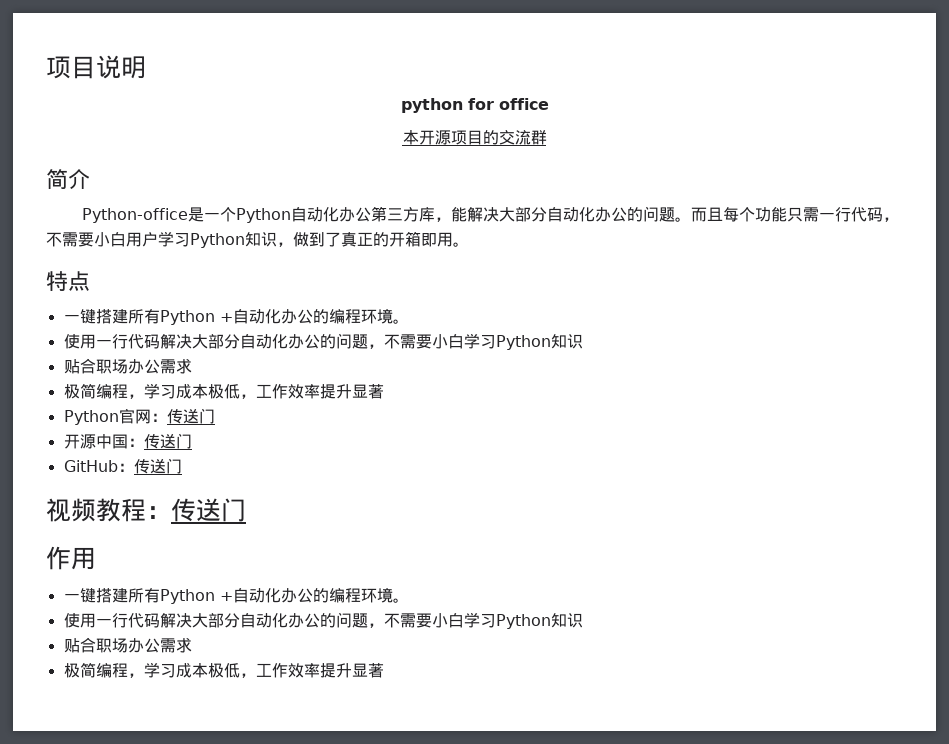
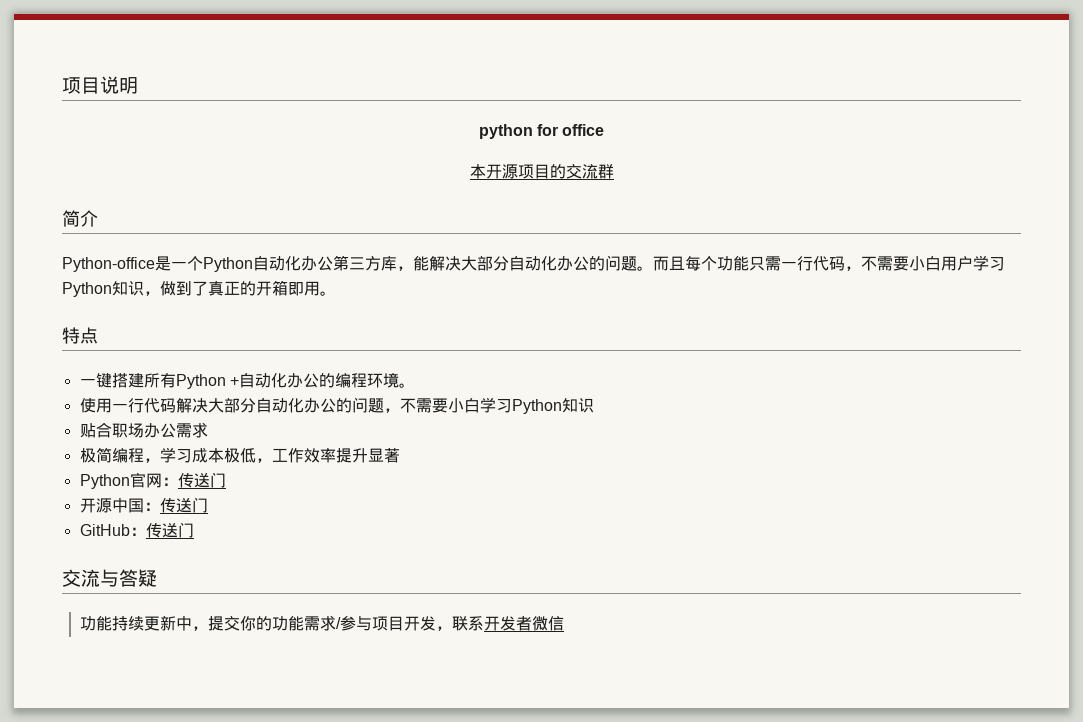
[46,498,246,522] [46,546,96,570] [63,587,409,604] [63,612,583,629] [63,637,192,653] [63,662,384,678] 视频教程：传送门 // 作用 // 一键搭建所有Python +自动化办公的编程环境。 // 使用一行代码解决大部分自动化办公的问题，不需要小白学习Python知识 // 贴合职场办公需求 // 极简编程，学习成本极低，工作效率提升显著 -> [62,569,157,587] [79,615,564,631] 交流与答疑 // 功能持续更新中，提交你的功能需求/参与项目开发，联系开发者微信

